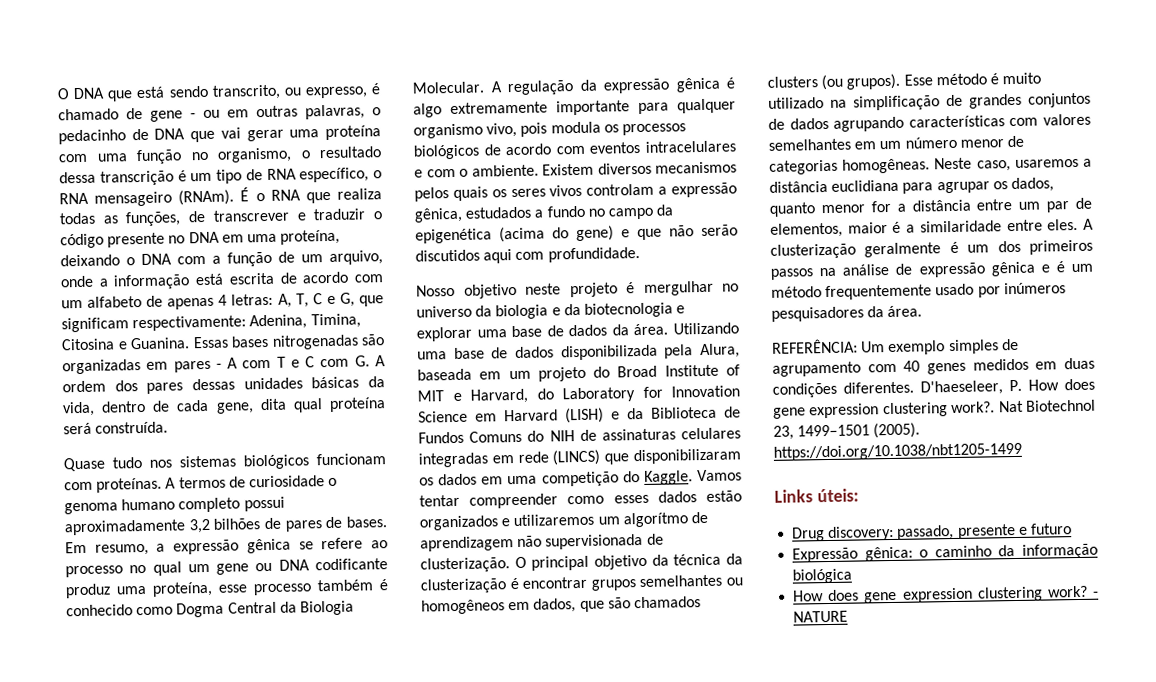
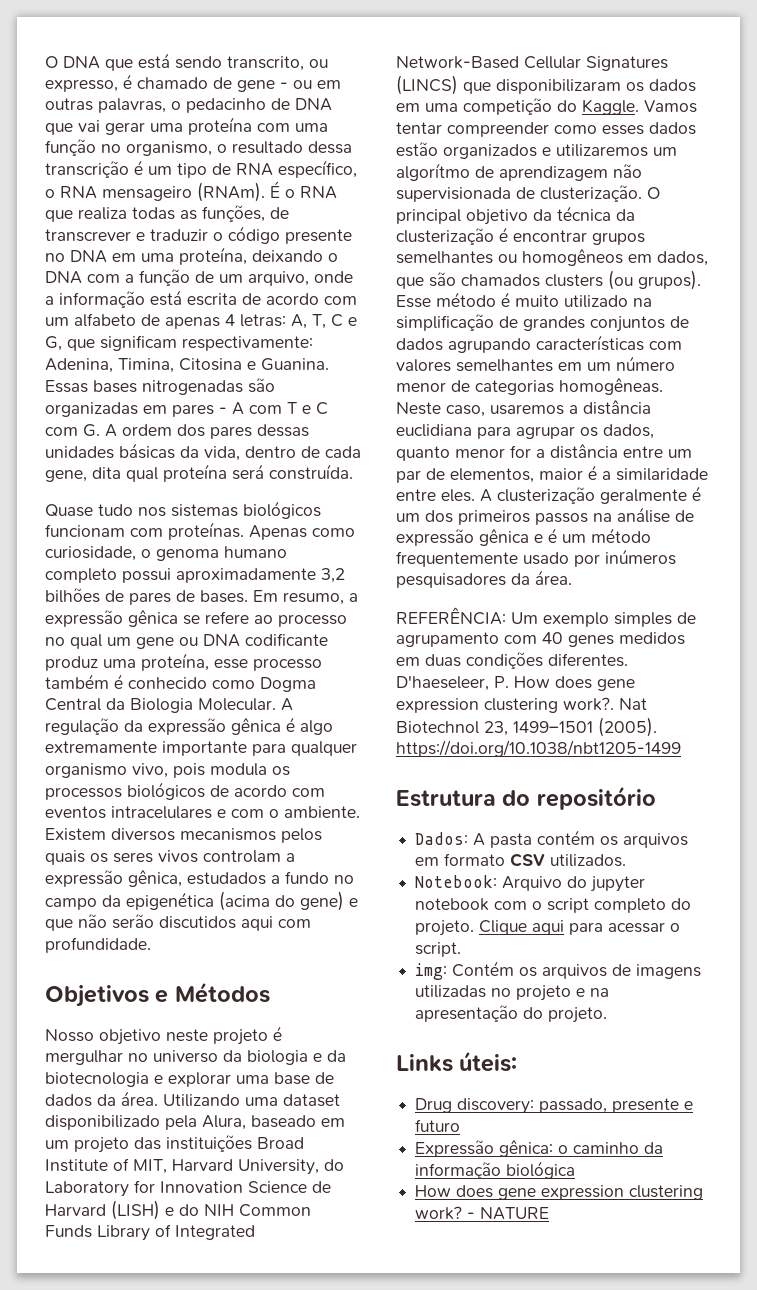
[165,475,325,489] A termos de curiosidade -> [249,525,355,540] [45,546,136,561] Apenas como curiosidade,
(640, 255) none -> [45,982,270,1007] // Objetivos e Métodos
[453,344,658,361] base de dados disponibilizada -> [283,1094,340,1107] [45,1115,160,1130] dataset disponibilizado
[417,368,472,381] baseada -> [251,1115,316,1128] baseado
[593,366,611,378] do -> [134,1135,252,1152] das instituições
[417,388,528,404] MIT e Harvard, -> [133,1159,319,1175] MIT, Harvard University,
[475,413,497,422] em -> [312,1181,331,1193] de
[627,406,741,420] [418,427,741,444] [418,451,549,468] da Biblioteca de Fundos Comuns do NIH de assinaturas celulares integradas em rede -> [179,1204,311,1217] [45,1224,255,1241] [396,56,668,71] do NIH Common Funds Library of Integrated Network-Based Cellular Signatures
(1022, 451) none -> [396,786,656,810] [415,830,689,848] [415,853,627,867] [415,875,646,892] [415,898,692,913] [415,920,681,936] [415,942,462,957] [415,961,702,980] [415,985,610,1001] [415,1005,608,1023] // Estrutura do repositório // Dados: A pasta contém os arquivos em formato CSV utilizados. // Notebook: Arquivo do jupyter notebook com o script completo do projeto. Clique aqui para acessar o script. // img: Contém os arquivos de imagens utilizadas no projeto e na apresentação do projeto.

